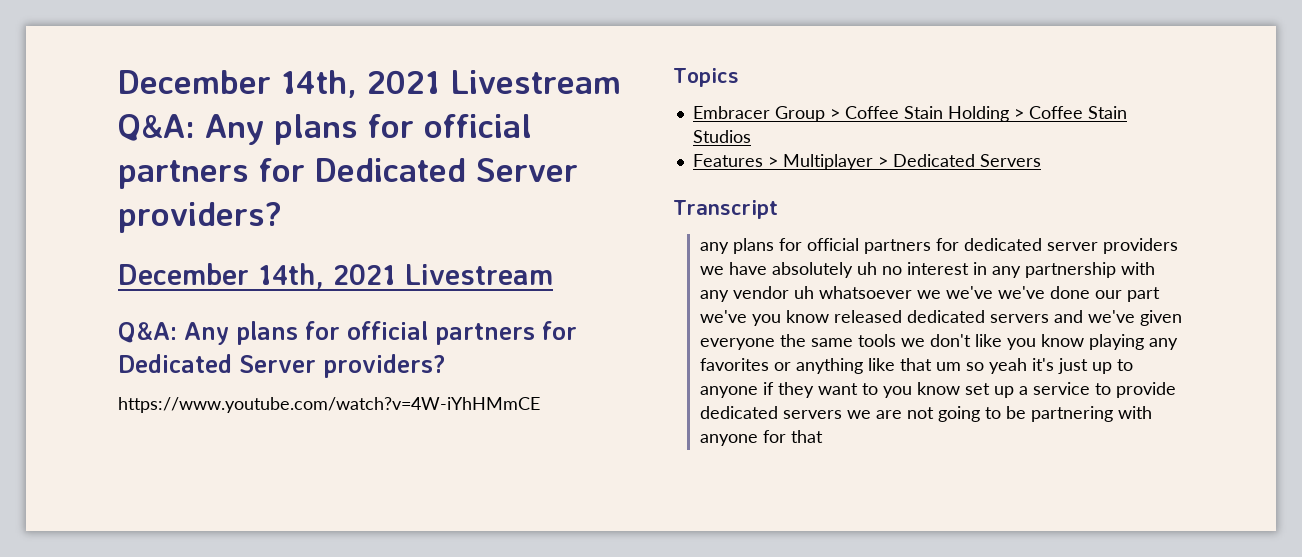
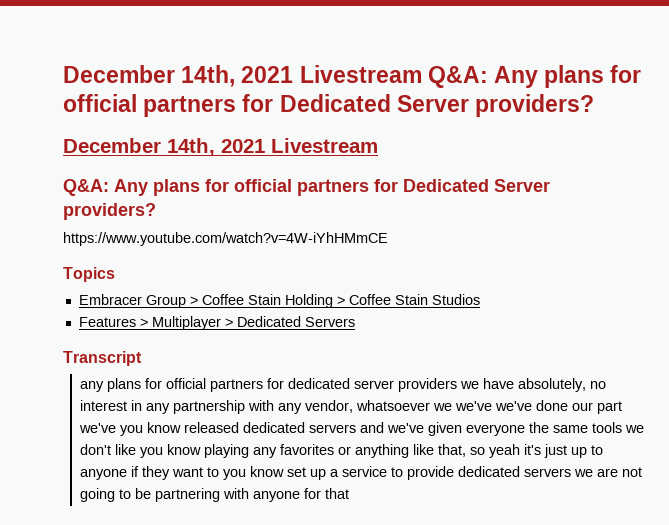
[772,262,878,278] absolutely uh -> [518,378,587,392] absolutely,
[733,286,815,299] vendor uh -> [305,400,354,413] vendor,
[900,358,962,371] that um -> [438,444,467,457] that,

